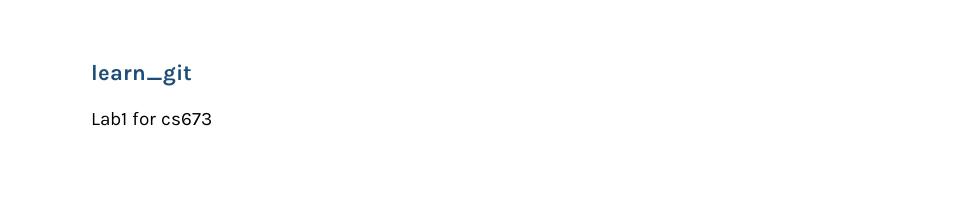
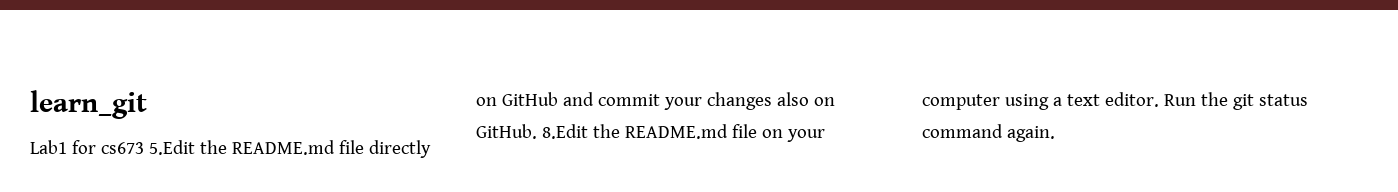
(213, 119) none -> [148,140,431,158] [476,92,835,110] [476,124,825,142] [922,92,1308,110] [922,124,1055,142] 5.Edit the README.md file directly on GitHub and commit your changes also on GitHub. 8.Edit the README.md file on your computer using a text editor. Run the git status command again.

